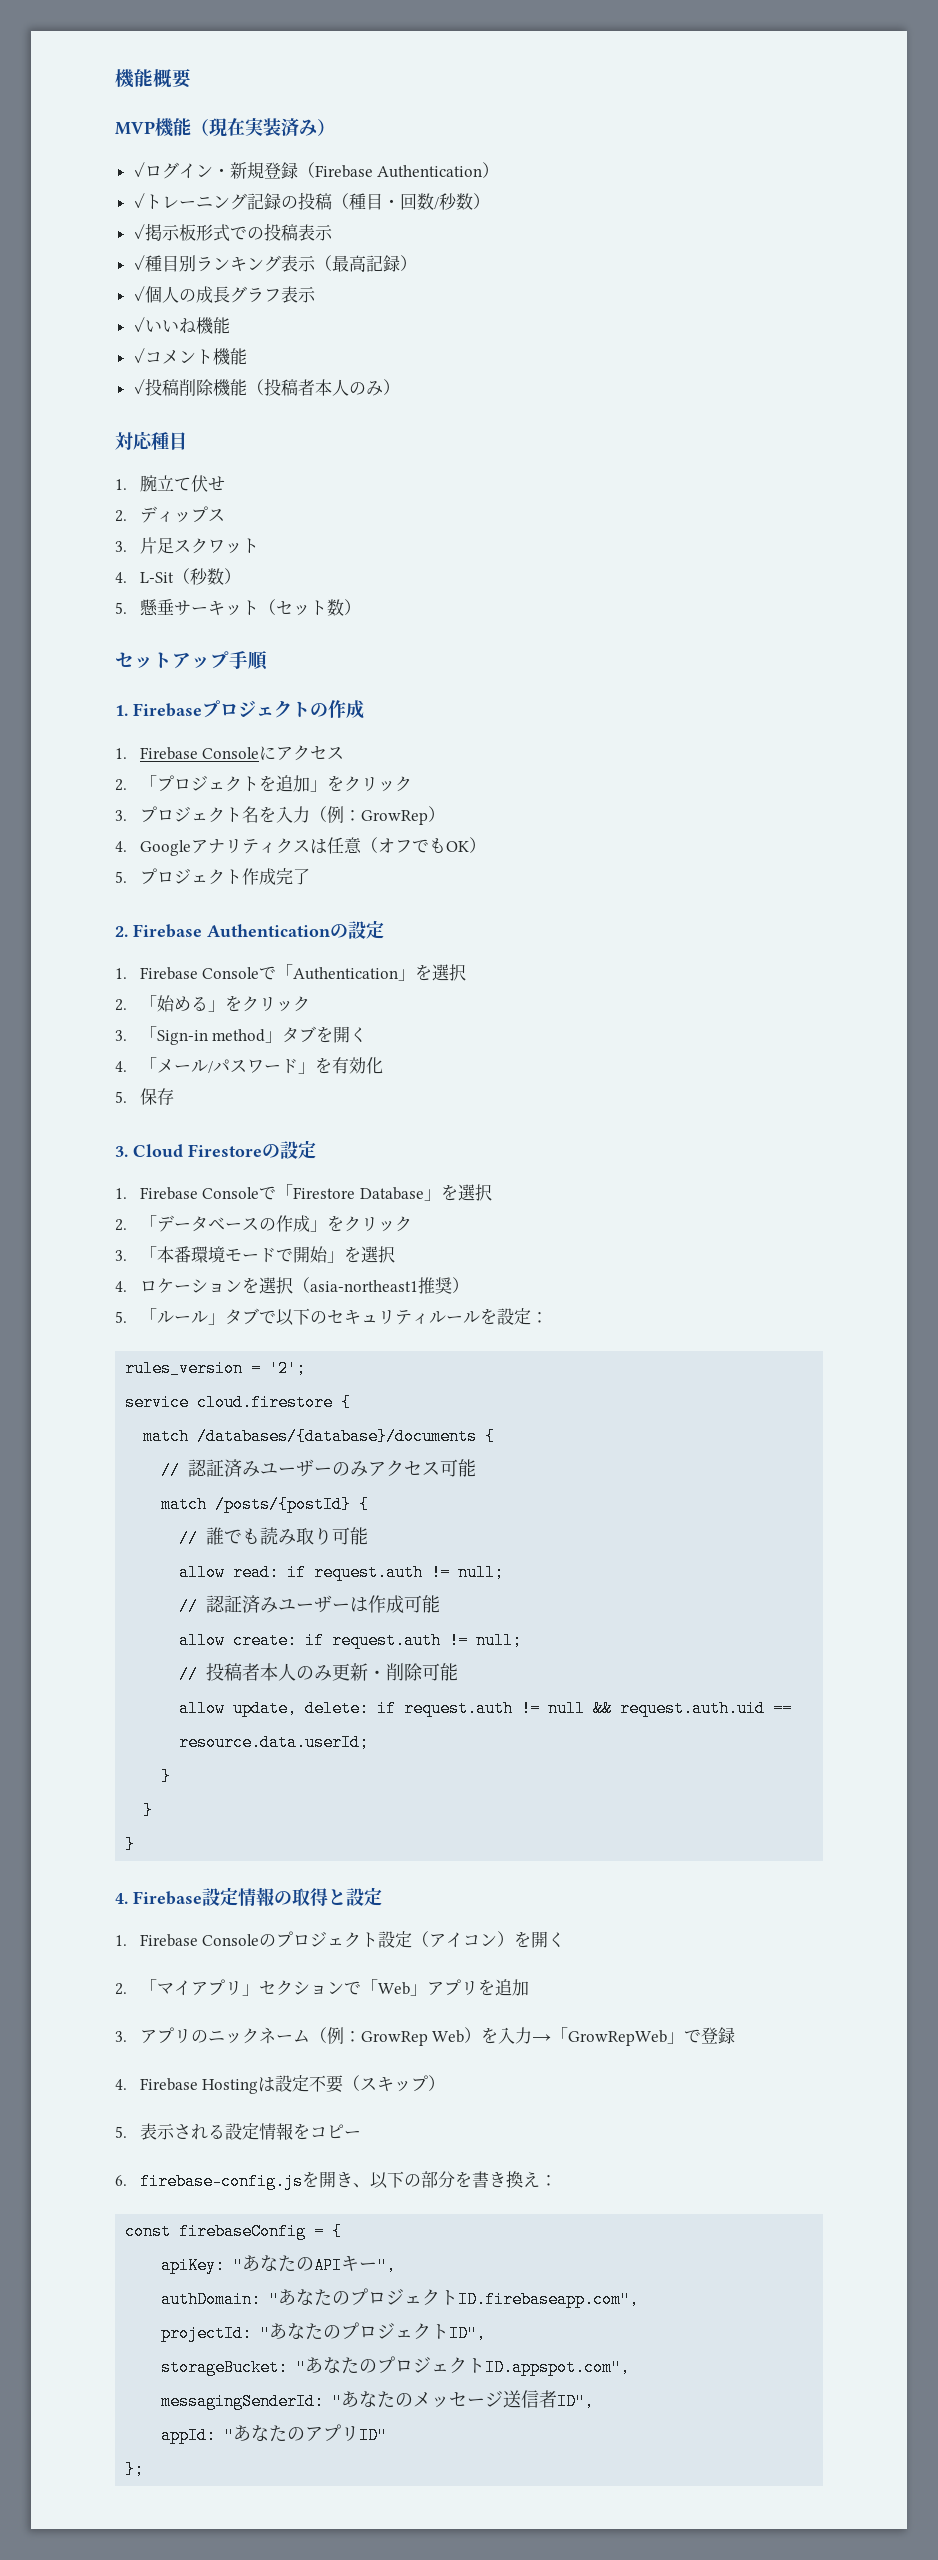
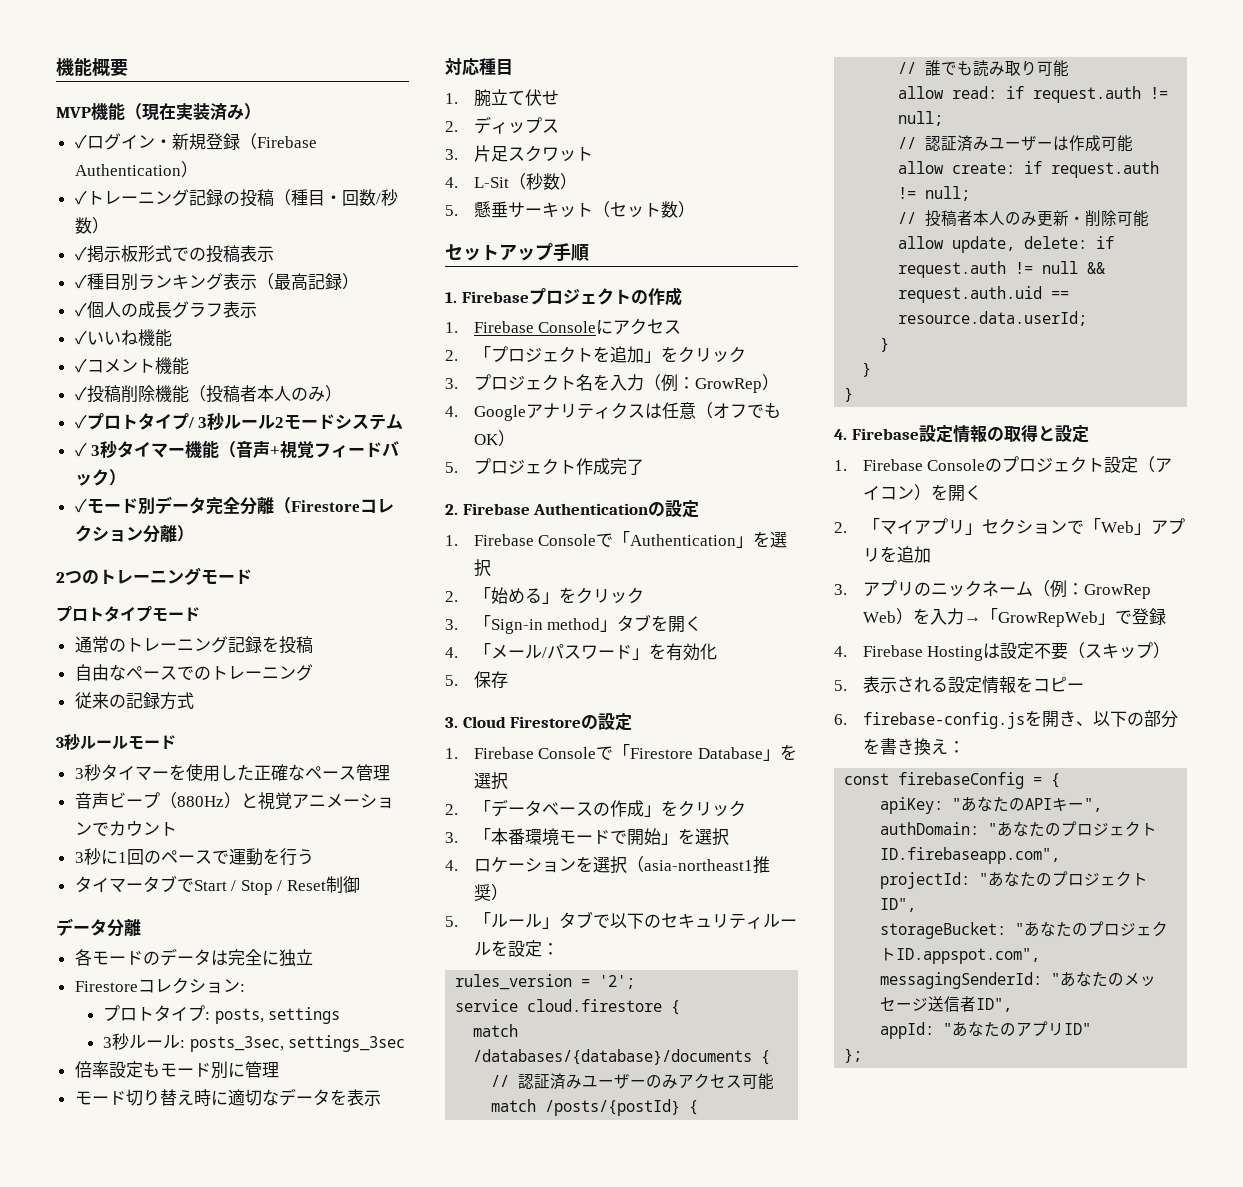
(400, 387) none -> [74,413,404,430] [74,440,400,459] [74,469,126,486] [74,496,394,515] [74,525,194,543] [56,567,252,585] [56,606,200,622] [74,636,313,654] [74,664,313,681] [74,692,194,710] [56,734,176,750] [74,763,390,782] [74,792,394,810] [74,820,177,837] [74,848,314,866] [74,875,361,895] [56,918,141,937] [74,948,313,967] [74,977,245,994] [103,1005,341,1024] [103,1033,406,1052] [74,1061,279,1079] [74,1088,381,1106] // ✓プロトタイプ/ 3秒ルール2モードシステム // ✓ 3秒タイマー機能（音声+視覚フィードバック） // ✓モード別データ完全分離（Firestoreコレクション分離） // 2つのトレーニングモード // プロトタイプモード // 通常のトレーニング記録を投稿 // 自由なペースでのトレーニング // 従来の記録方式 // 3秒ルールモード // 3秒タイマーを使用した正確なペース管理 // 音声ビープ（880Hz）と視覚アニメーションでカウント // 3秒に1回のペースで運動を行う // タイマータブでStart / Stop / Reset制御 // データ分離 // 各モードのデータは完全に独立 // Firestoreコレクション: // プロトタイプ: posts, settings // 3秒ルール: posts_3sec, settings_3sec // 倍率設定もモード別に管理 // モード切り替え時に適切なデータを表示

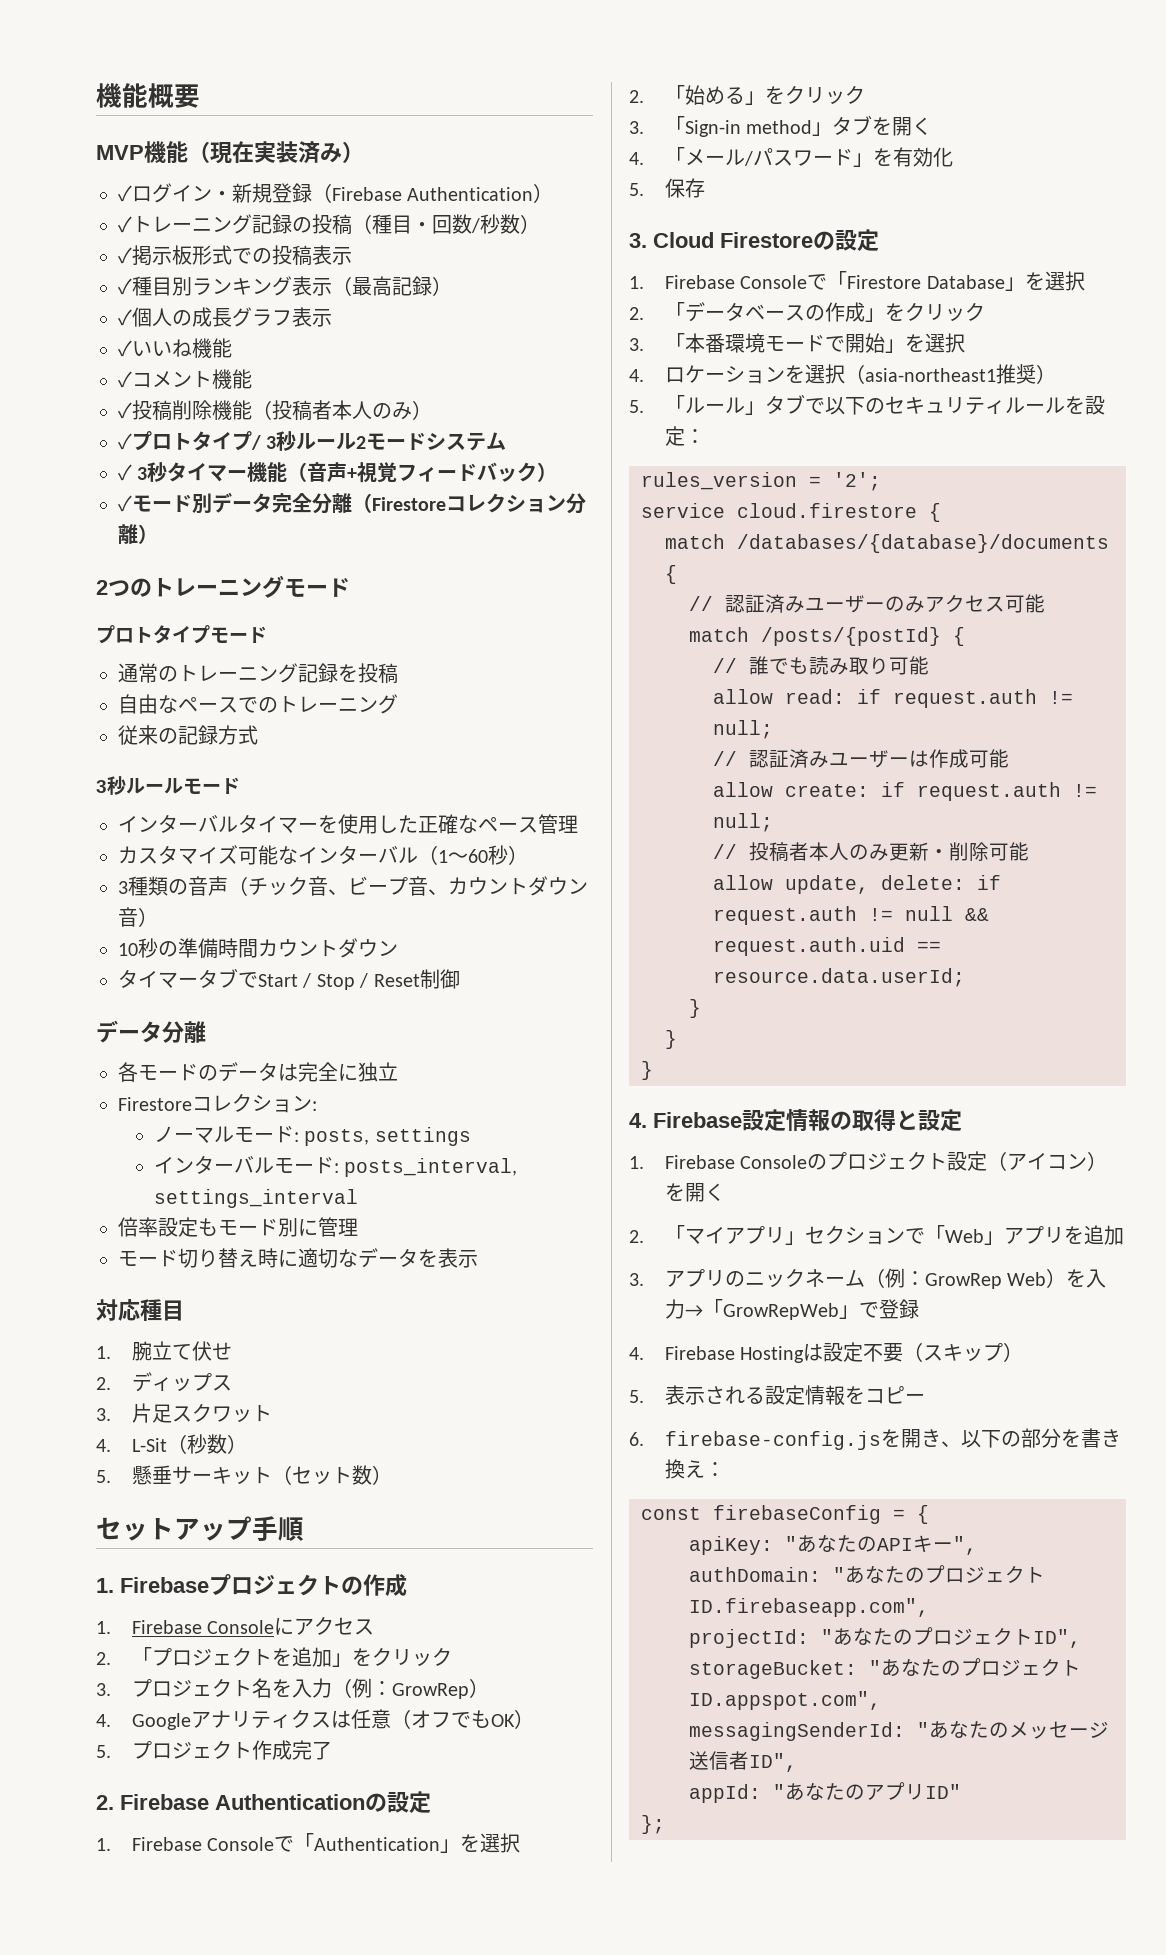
[74,764,101,781] 3秒 -> [118,814,238,833] インターバル
[74,792,394,810] [74,820,177,837] [74,848,314,866] 音声ビープ（880Hz）と視覚アニメーションでカウント // 3秒に1回のペースで運動を行う -> [118,845,528,865] [118,876,588,896] [118,907,158,927] [118,938,398,959] カスタマイズ可能なインターバル（1〜60秒） // 3種類の音声（チック音、ビープ音、カウントダウン音） // 10秒の準備時間カウントダウン
[103,1005,206,1022] プロトタイプ -> [153,1126,294,1143] ノーマルモード
[103,1033,406,1052] 3秒ルール: posts_3sec, settings_3sec -> [153,1155,518,1177] [153,1189,358,1208] インターバルモード: posts_interval, settings_interval

